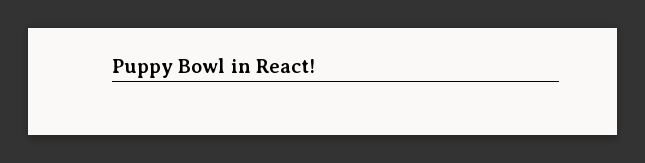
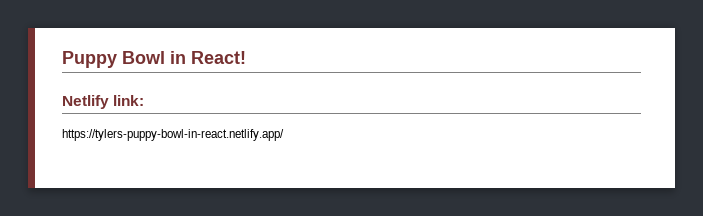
(316, 66) none -> [62,95,145,109] [62,129,284,141] // Netlify link: // https://tylers-puppy-bowl-in-react.netlify.app/

